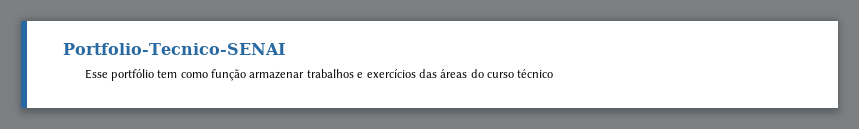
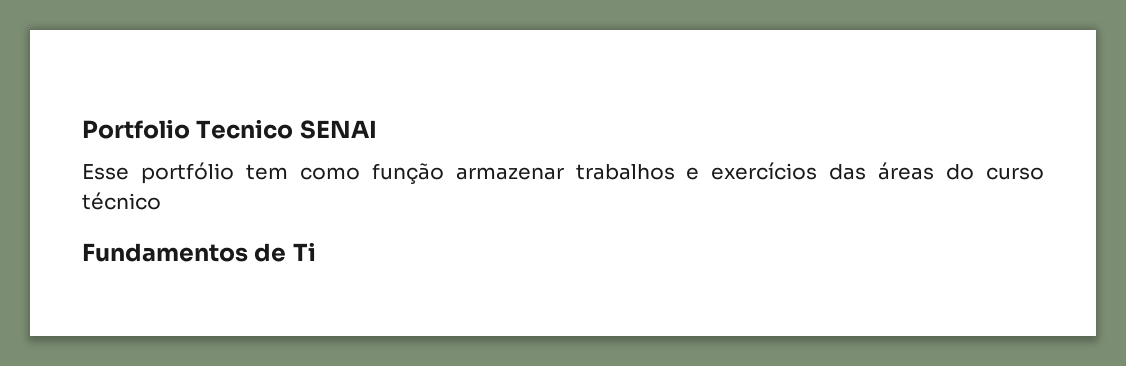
[63,43,285,55] Portfolio-Tecnico-SENAI -> [82,119,377,139] Portfolio Tecnico SENAI
(554, 73) none -> [82,242,316,262] // Fundamentos de Ti

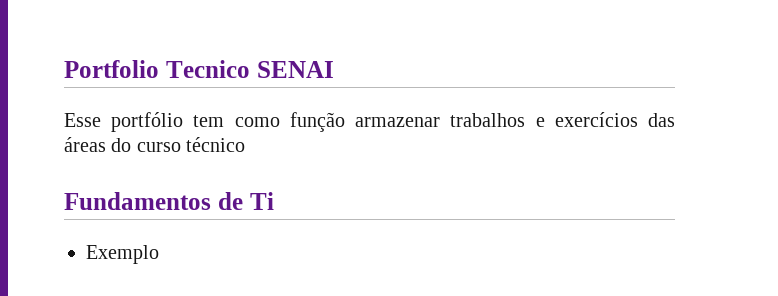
(316, 251) none -> [86,245,159,264] // Exemplo

